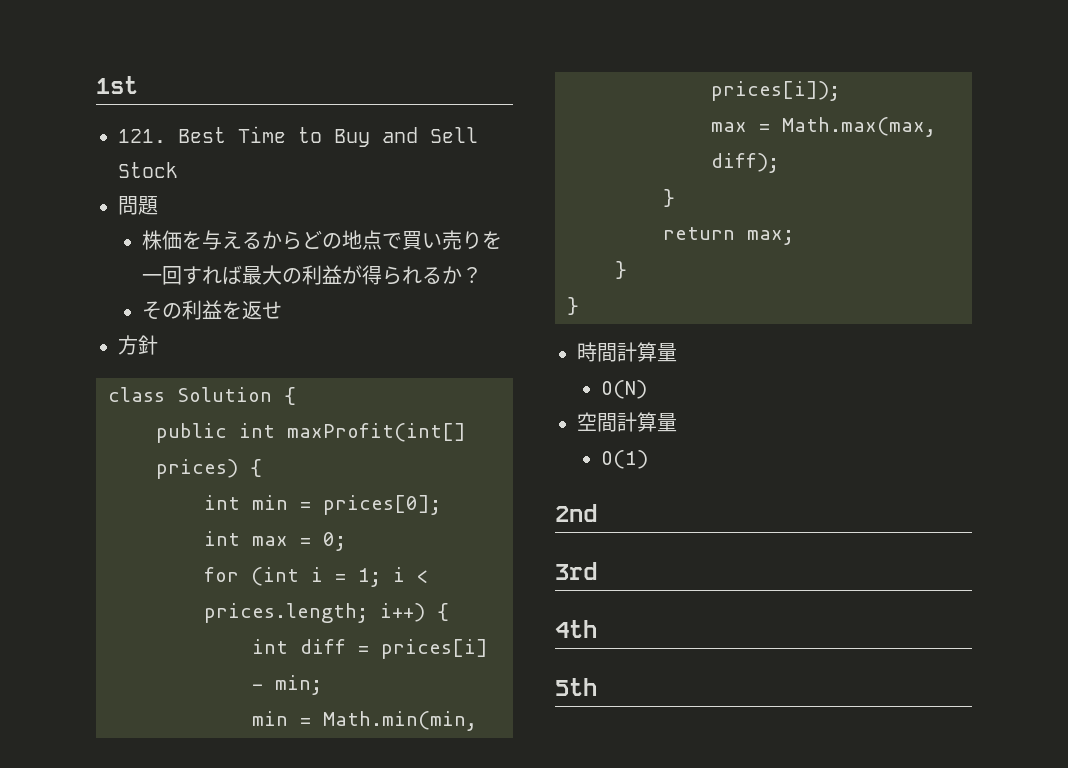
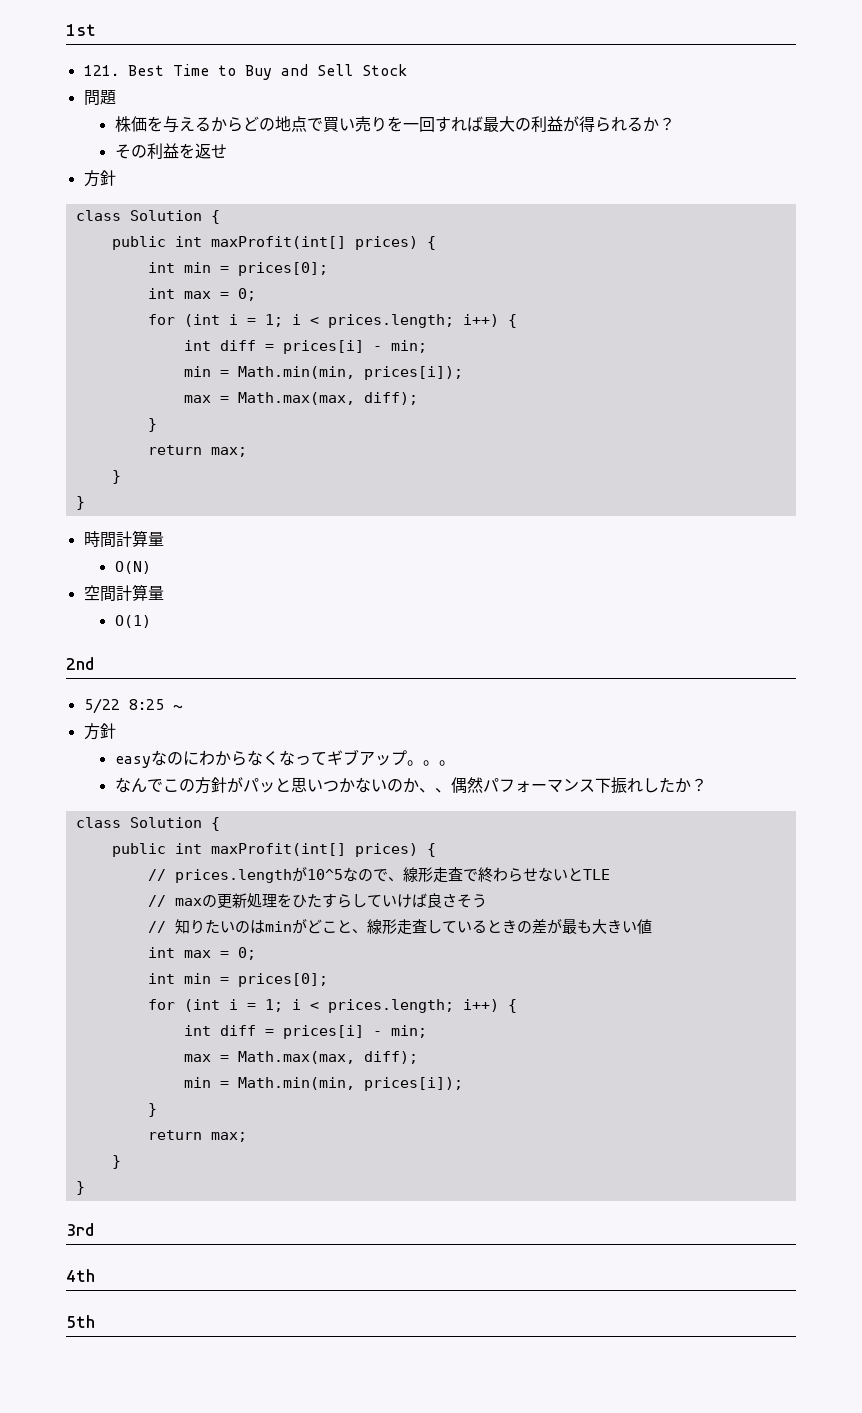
(597, 513) none -> [83,698,183,714] [83,723,116,740] [114,749,455,768] [114,777,707,794] [75,817,220,831] [111,843,436,857] [147,867,610,883] [147,893,487,909] [147,919,652,935] [147,947,256,960] [147,973,328,987] [147,999,517,1013] [183,1025,427,1039] [183,1051,418,1064] [183,1077,463,1091] [147,1103,157,1117] [147,1130,247,1142] [111,1155,121,1169] [75,1181,85,1195] // 5/22 8:25 ~ // 方針 // easyなのにわからなくなってギブアップ。。。 // なんでこの方針がパッと思いつかないのか、、偶然パフォーマンス下振れしたか？ // class Solution { // public int maxProfit(int[] prices) { // // prices.lengthが10^5なので、線形走査で終わらせないとTLE // // maxの更新処理をひたすらしていけば良さそう // // 知りたいのはminがどこと、線形走査しているときの差が最も大きい値 // int max = 0; // int min = prices[0]; // for (int i = 1; i < prices.length; i++) { // int diff = prices[i] - min; // max = Math.max(max, diff); // min = Math.min(min, prices[i]); // } // return max; // } // }

